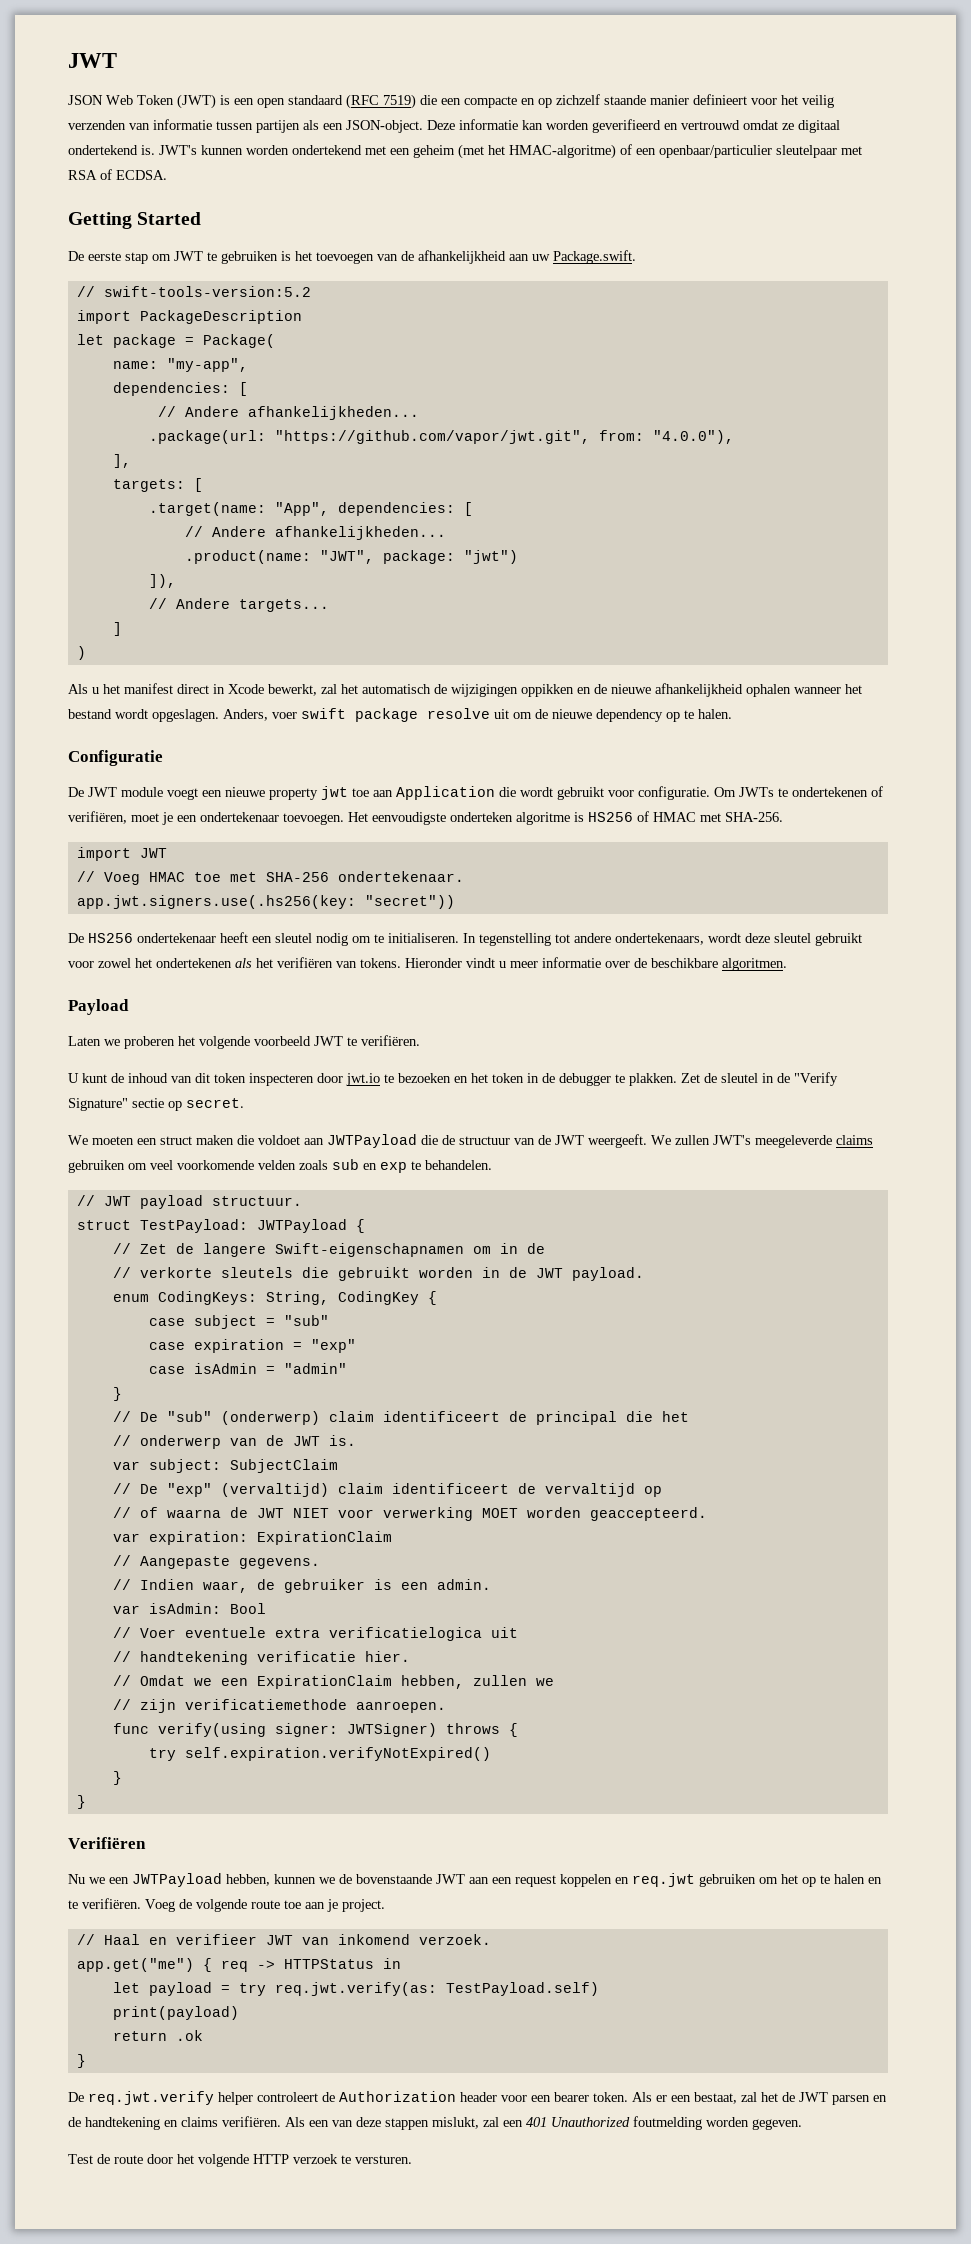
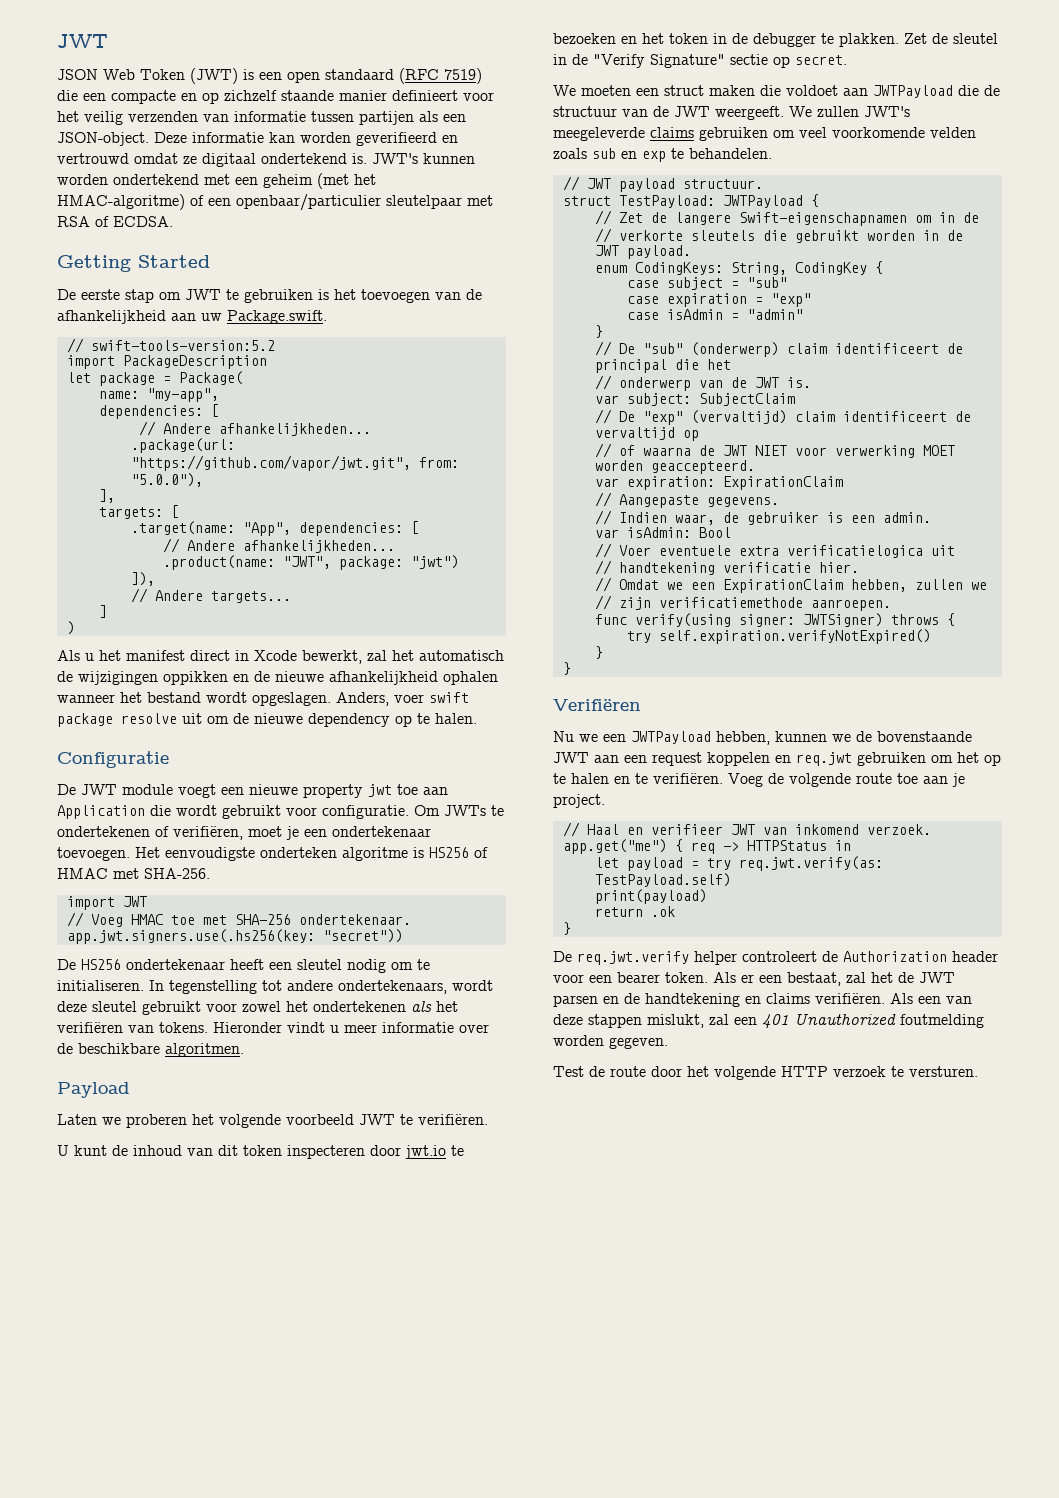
[652,430,734,444] "4.0.0"), -> [130,473,203,487] "5.0.0"),

